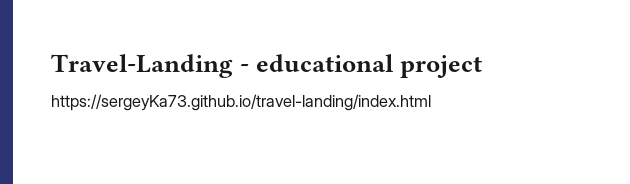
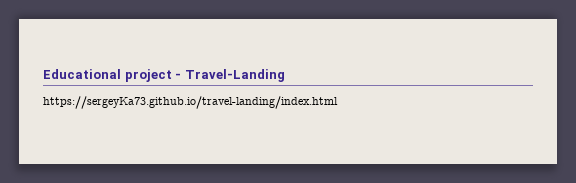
[51,54,483,78] Travel-Landing - educational project -> [43,69,285,82] Educational project - Travel-Landing

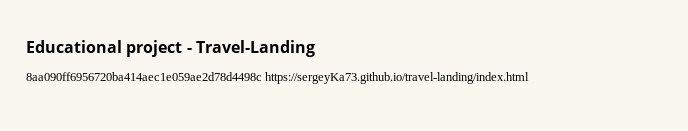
(285, 75) none -> [26,72,262,81] 8aa090ff6956720ba414aec1e059ae2d78d4498c

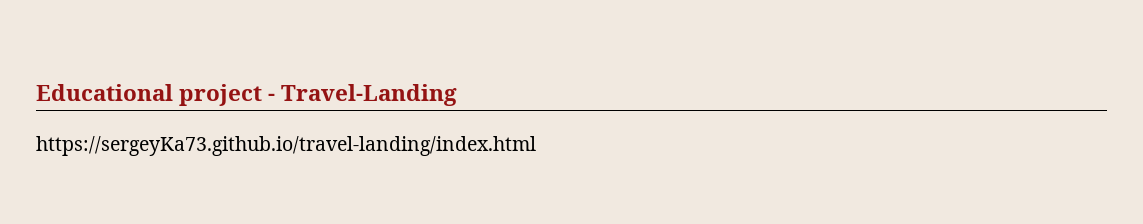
[26,72,262,81] 8aa090ff6956720ba414aec1e059ae2d78d4498c -> (458, 95) none

